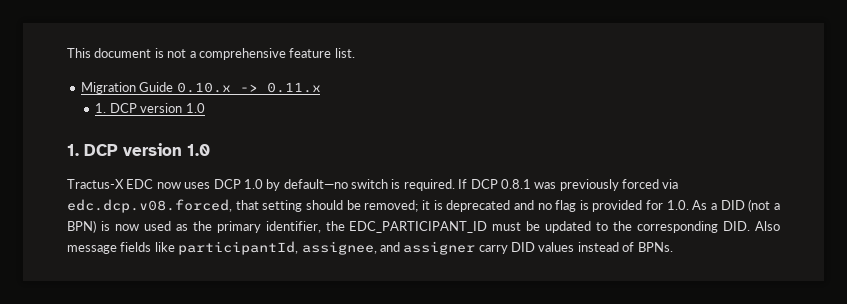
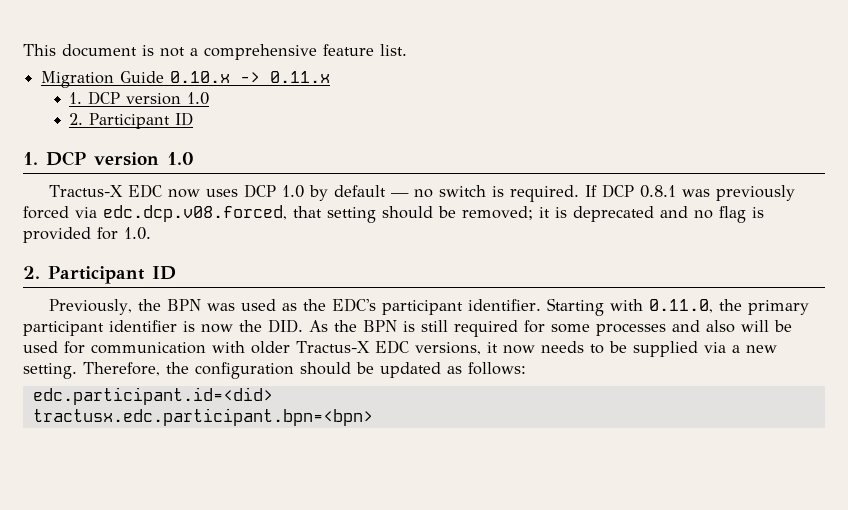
(205, 108) none -> [69,112,194,129] // 2. Participant ID
[283,179,348,189] default—no -> [333,185,433,198] default — no
[692,199,780,212] [67,220,781,233] [67,241,673,255] As a DID (not a BPN) is now used as the primary identifier, the EDC_PARTICIPANT_ID must be updated to the corresponding DID. Also message fields like participantId, assignee, and assigner carry DID values instead of BPNs. -> [23,266,176,284] [48,298,809,316] [23,319,792,337] [23,340,777,357] [23,362,526,379] [32,387,273,405] [32,408,373,426] // 2. Participant ID // Previously, the BPN was used as the EDC's participant identifier. Starting with 0.11.0, the primary participant identifier is now the DID. As the BPN is still required for some processes and also will be used for communication with older Tractus-X EDC versions, it now needs to be supplied via a new setting. Therefore, the configuration should be updated as follows: // edc.participant.id=<did> // tractusx.edc.participant.bpn=<bpn>

